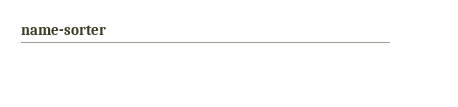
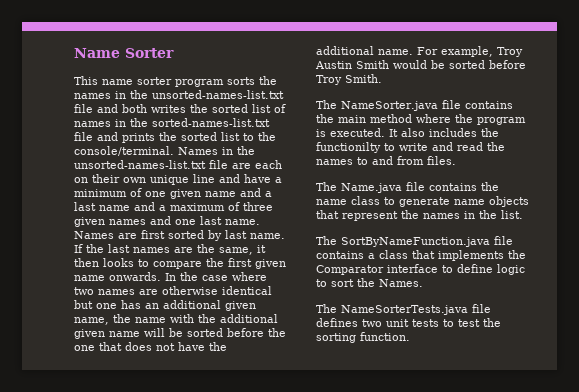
[21,25,106,35] name-sorter -> [74,48,174,58] [74,76,277,87] [74,90,284,99] [74,104,286,113] [74,118,270,127] [74,132,276,143] [74,146,255,156] [74,160,282,169] [74,174,282,185] [74,188,272,199] [74,202,273,211] [74,216,260,227] [74,230,285,241] [74,244,266,255] [74,258,286,269] [74,272,267,281] [74,286,272,295] [74,300,256,311] [74,314,278,325] [74,328,286,339] [74,342,227,351] [316,46,523,57] [315,60,526,69] [316,74,382,85] [316,100,513,111] [316,114,526,125] [316,128,499,137] [316,142,505,153] [316,156,456,165] [316,182,499,193] [316,196,529,207] [316,210,523,221] [316,236,513,247] [316,250,526,261] [316,264,525,275] [316,278,423,287] [316,304,491,315] [316,318,501,327] [316,332,410,343] Name Sorter // This name sorter program sorts the names in the unsorted-names-list.txt file and both writes the sorted list of names in the sorted-names-list.txt file and prints the sorted list to the console/terminal. Names in the unsorted-names-list.txt file are each on their own unique line and have a minimum of one given name and a last name and a maximum of three given names and one last name. Names are first sorted by last name. If the last names are the same, it then looks to compare the first given name onwards. In the case where two names are otherwise identical but one has an additional given name, the name with the additional given name will be sorted before the one that does not have the additional name. For example, Troy Austin Smith would be sorted before Troy Smith. // The NameSorter.java file contains the main method where the program is executed. It also includes the functionilty to write and read the names to and from files. // The Name.java file contains the name class to generate name objects that represent the names in the list. // The SortByNameFunction.java file contains a class that implements the Comparator interface to define logic to sort the Names. // The NameSorterTests.java file defines two unit tests to test the sorting function.

